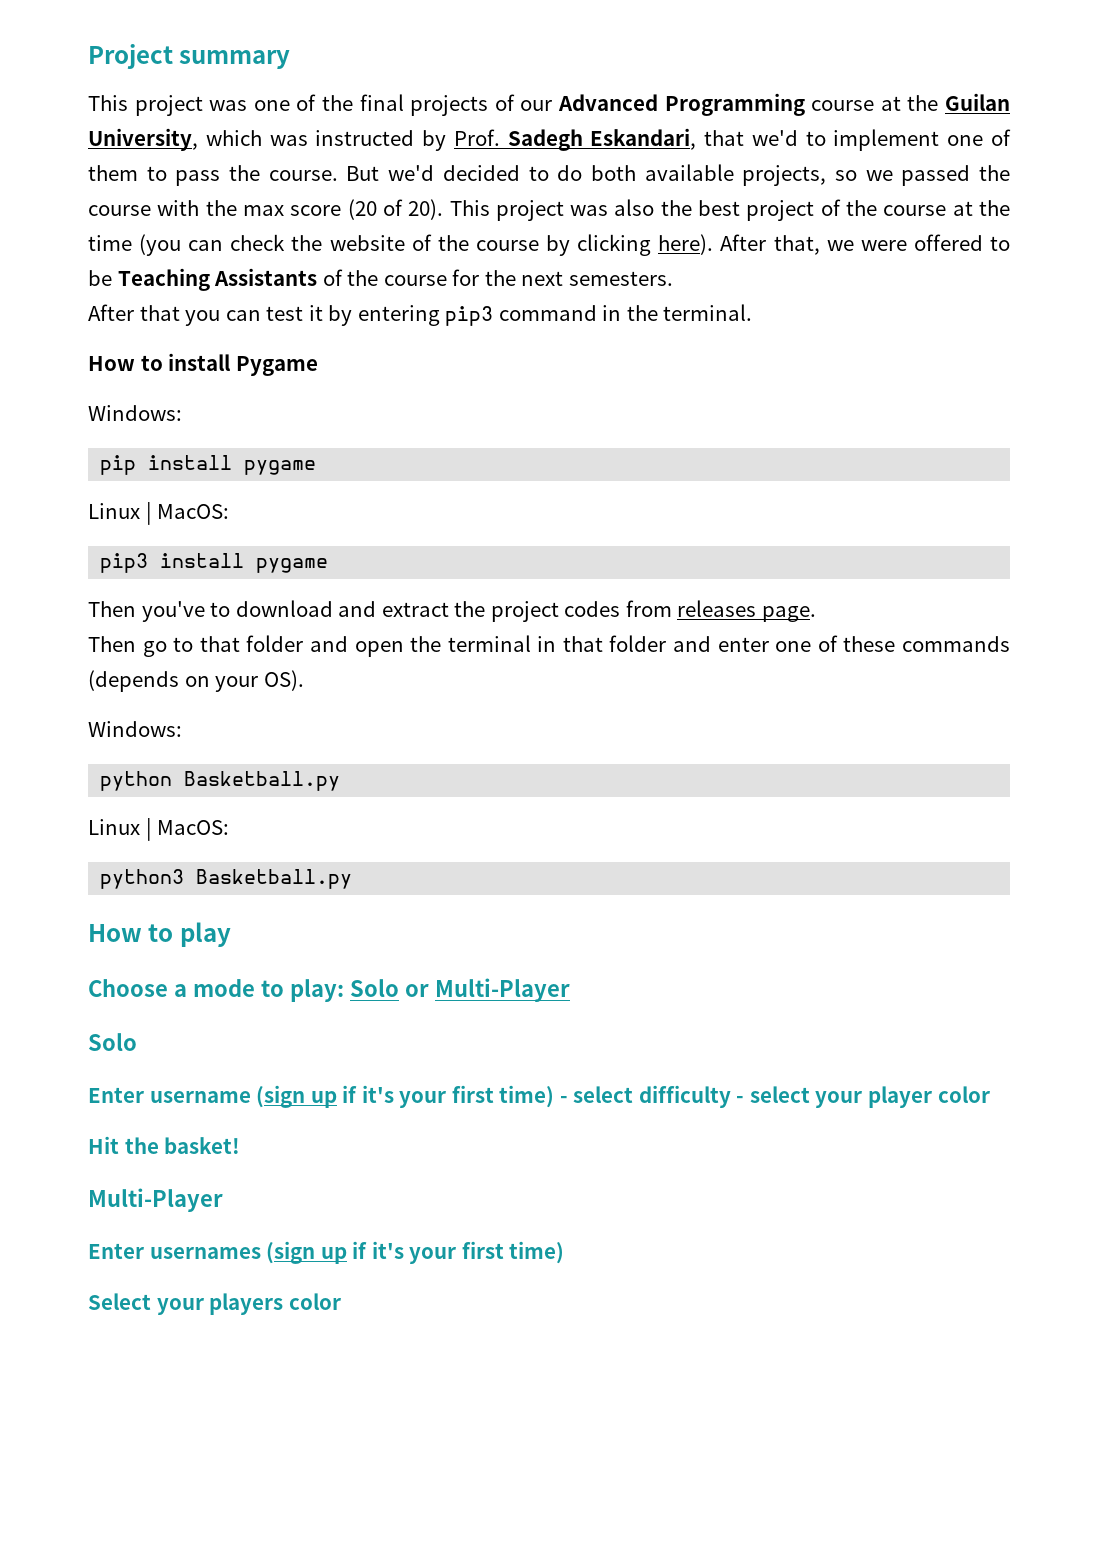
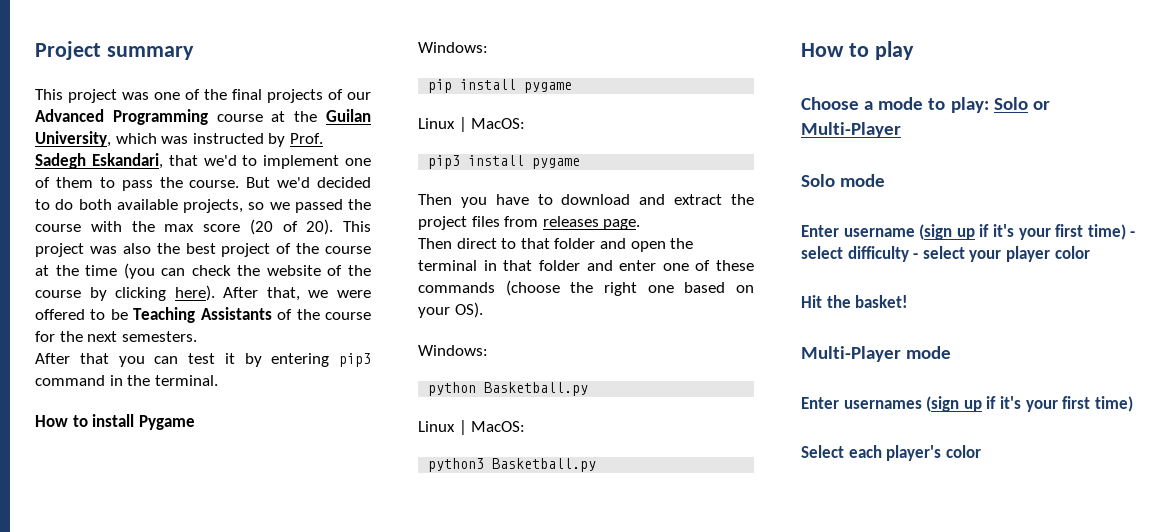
[141,601,205,622] you've -> [460,194,529,208] you have
[564,601,621,617] codes -> [471,216,500,227] files
[142,641,167,657] go -> [456,238,497,249] direct
[88,670,179,692] (depends -> [505,280,726,296] (choose the right one based
(137, 1042) none -> [840,174,886,187] mode
(223, 1200) none -> [906,346,952,359] mode
[156,1293,284,1315] your players -> [848,445,942,461] each player's

